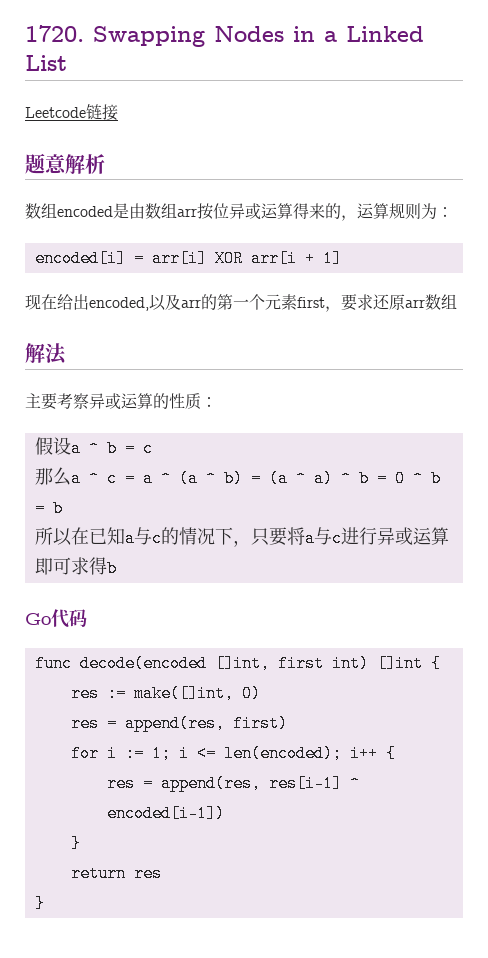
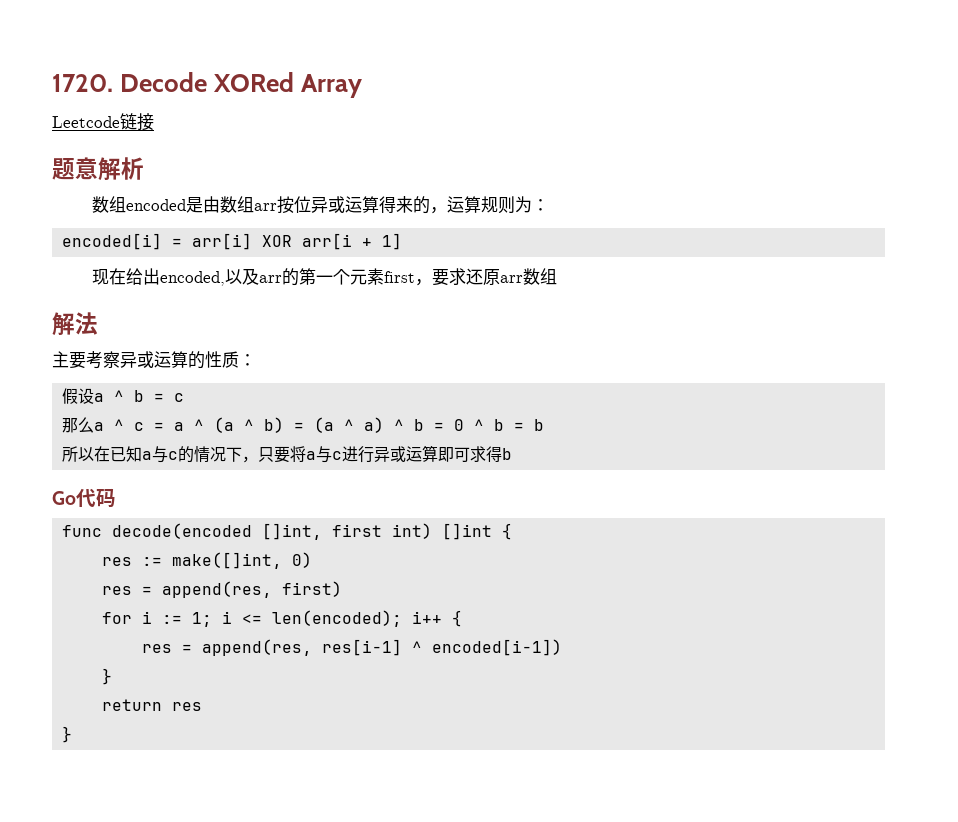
[93,26,424,47] [25,55,67,71] Swapping Nodes in a Linked List -> [120,72,363,98] Decode XORed Array

